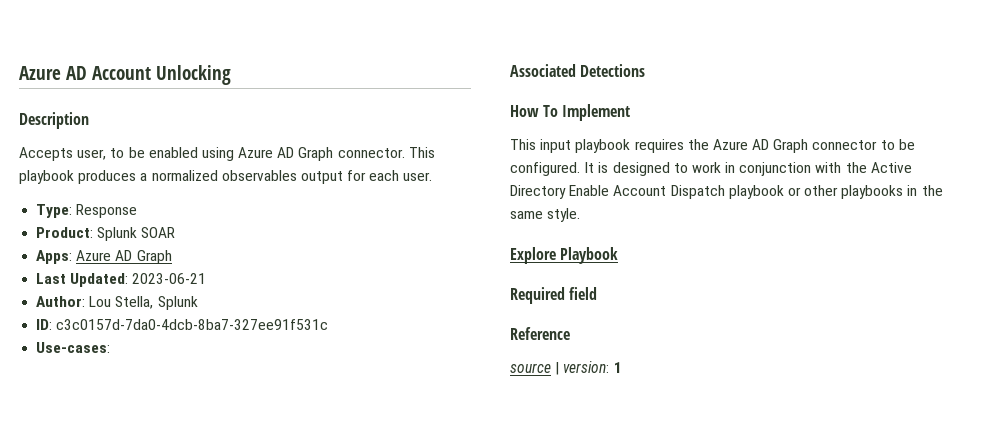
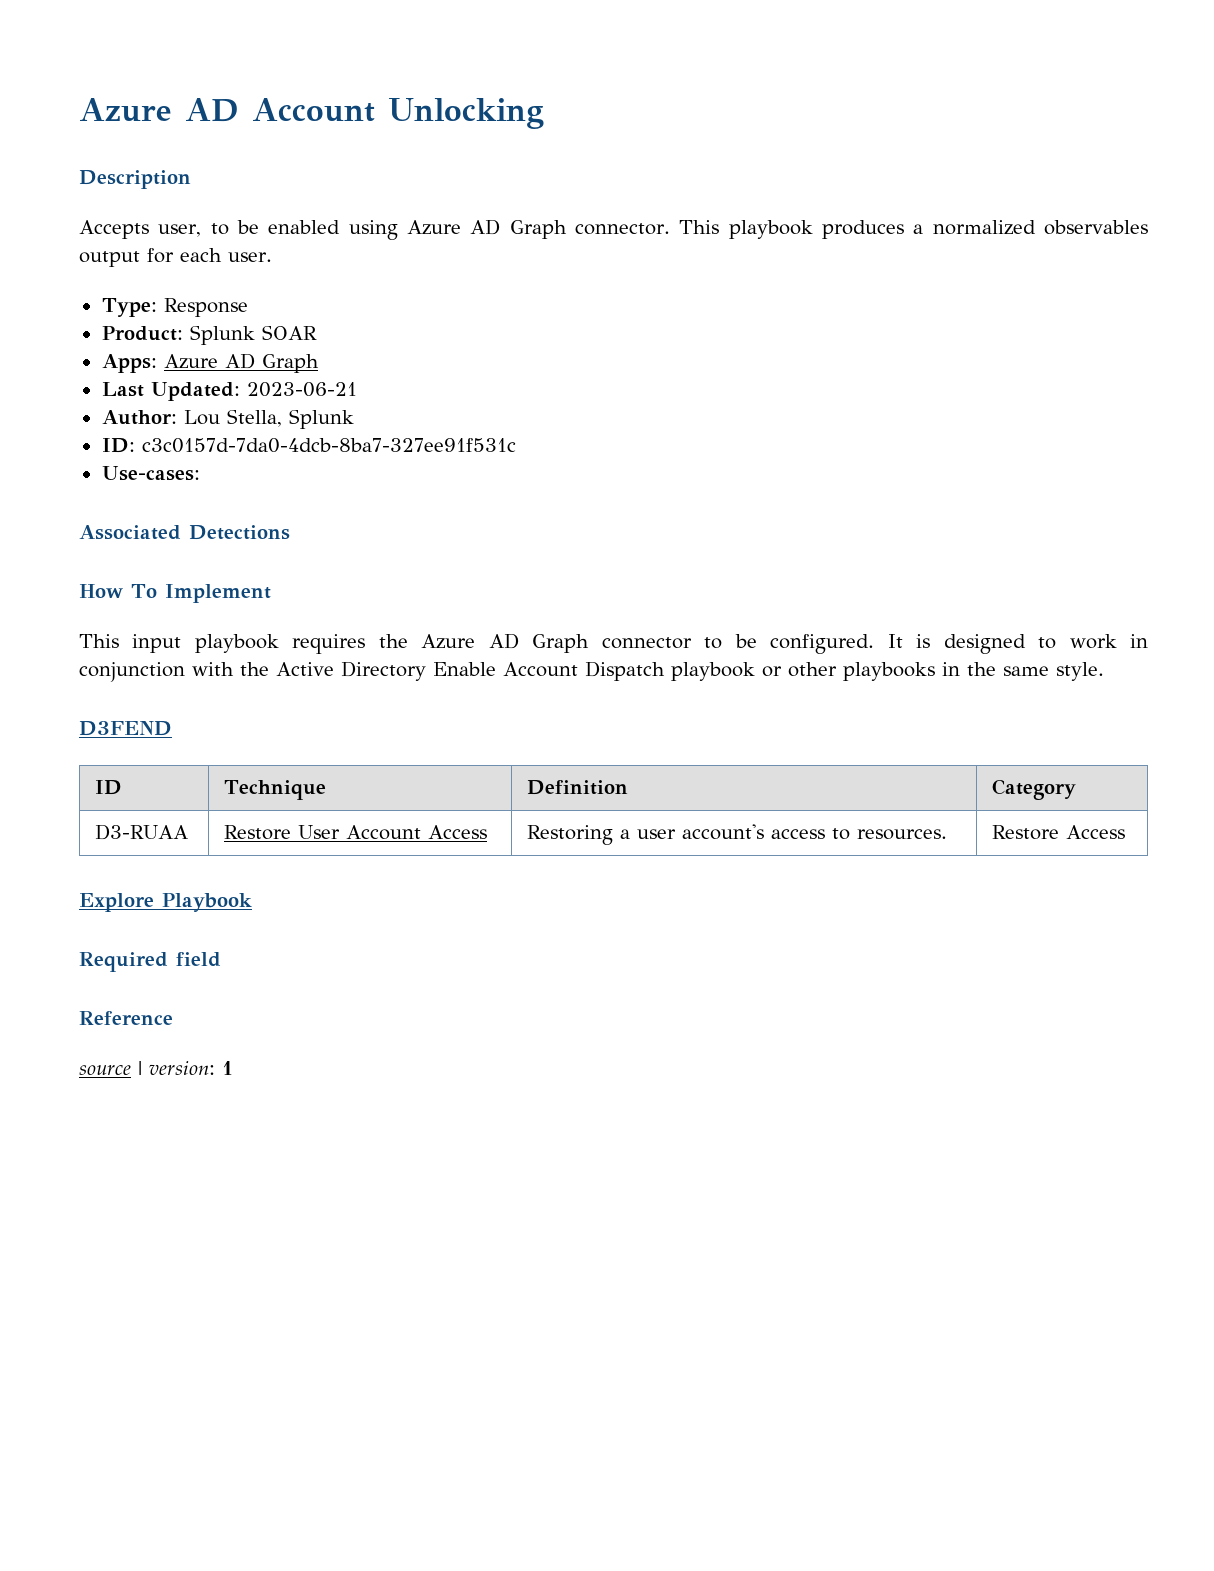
(581, 215) none -> [79,721,172,736] [94,780,122,795] [223,780,326,800] [526,780,628,795] [991,779,1076,800] [94,824,188,840] [223,825,487,840] [526,824,947,845] [991,825,1125,840] // D3FEND // ID | Technique | Definition | Category // D3-RUAA | Restore User Account Access | Restoring a user account's access to resources. | Restore Access

